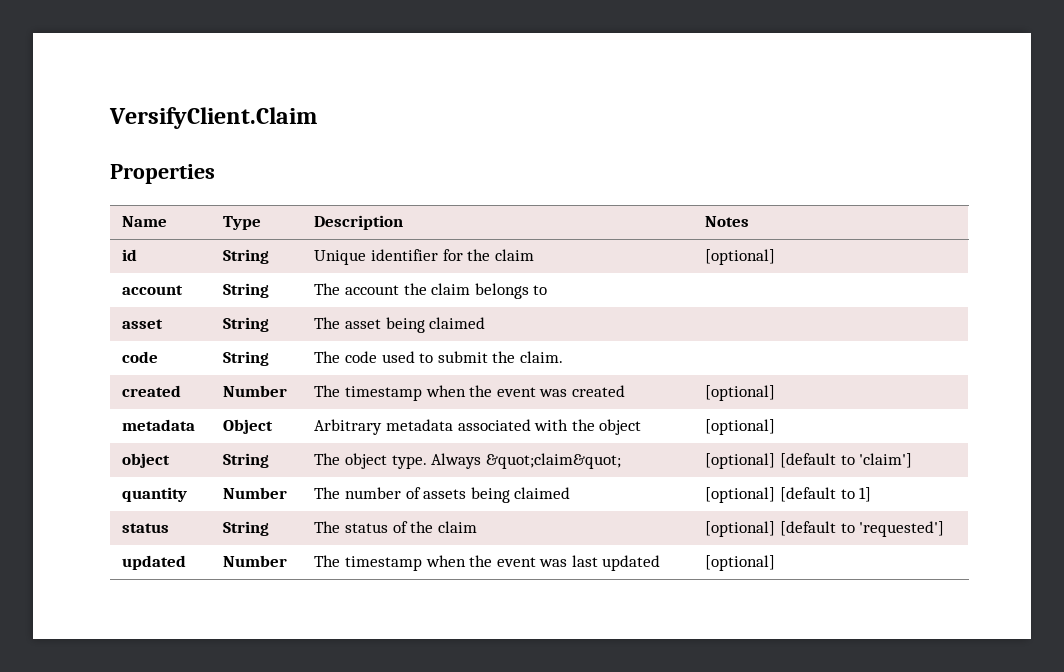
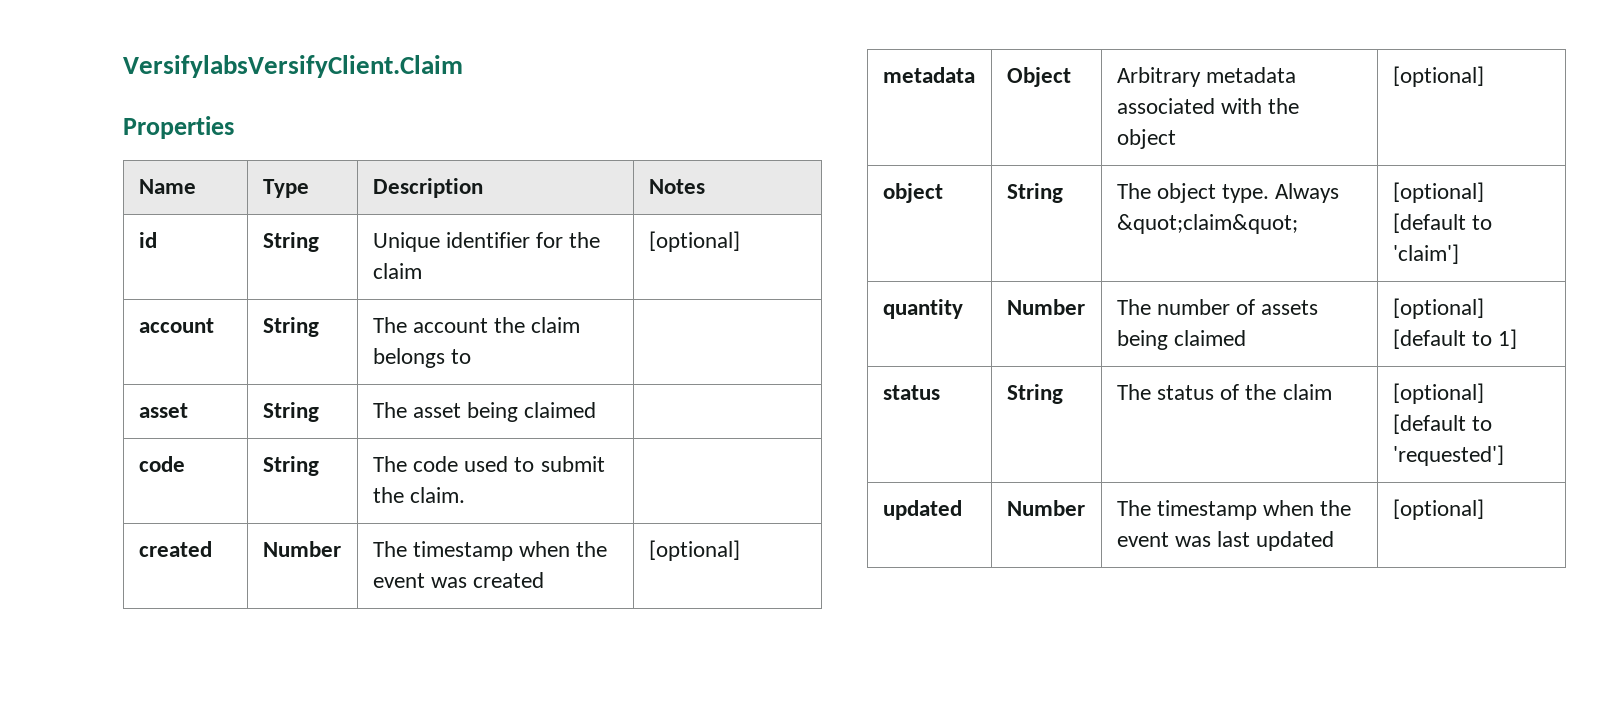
[109,107,317,129] VersifyClient.Claim -> [123,55,463,78] VersifylabsVersifyClient.Claim

